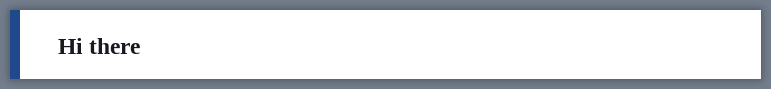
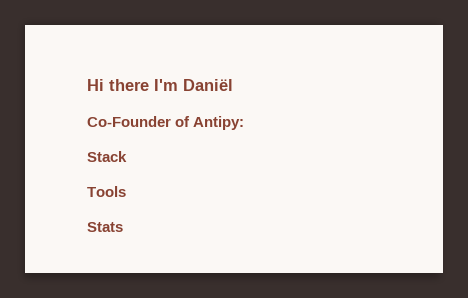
(141, 46) none -> [154,79,233,91] [87,116,245,130] [87,151,127,162] [87,186,126,197] [87,222,123,232] I'm Daniël // Co-Founder of Antipy: // Stack // Tools // Stats

